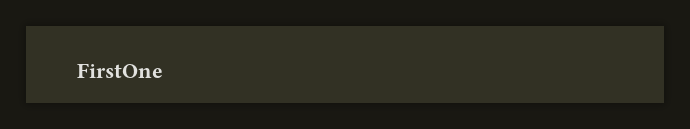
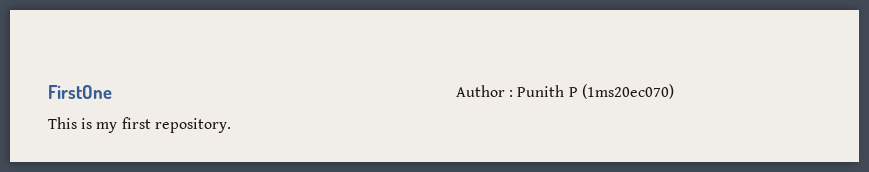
(163, 70) none -> [48,117,231,133] [456,84,674,99] // This is my first repository. // Author : Punith P (1ms20ec070)

